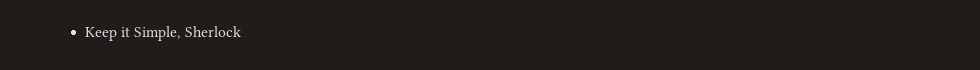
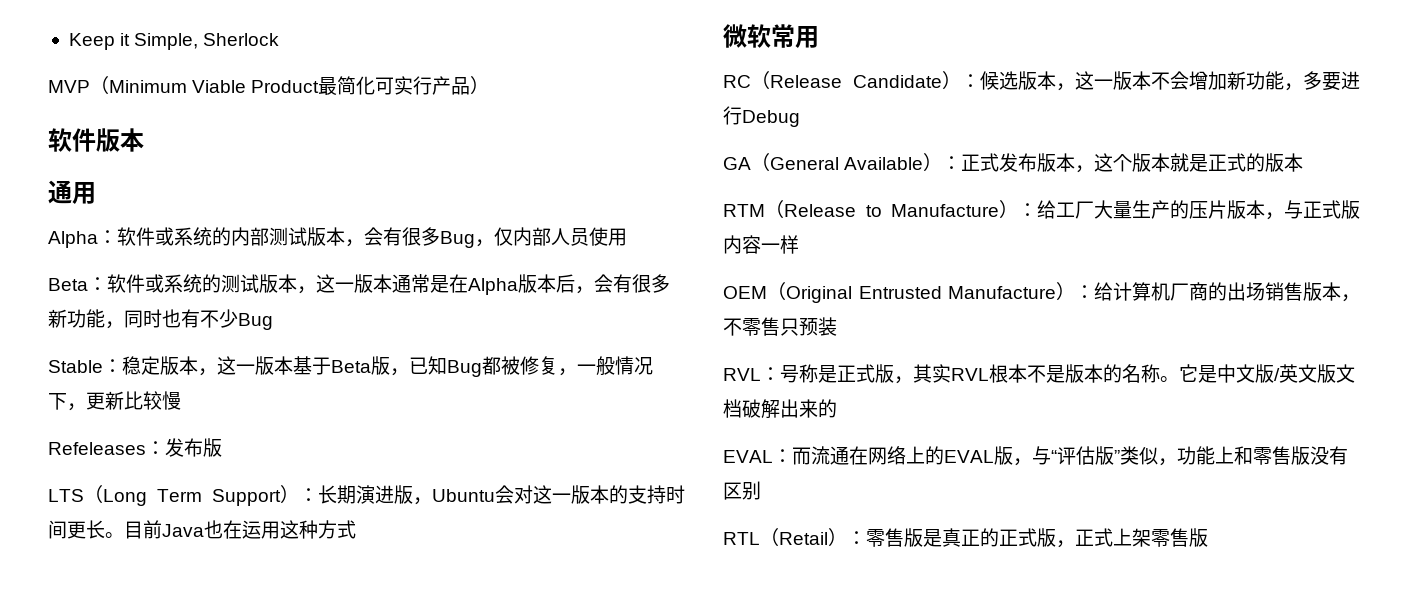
(241, 31) none -> [48,76,490,95] [48,128,144,152] [48,180,96,204] [48,227,627,248] [48,274,670,295] [48,309,273,330] [48,356,653,377] [48,391,181,411] [48,438,222,457] [48,485,685,506] [48,520,356,539] [723,24,819,48] [723,71,1360,91] [723,106,800,127] [723,153,1304,173] [723,200,1360,220] [723,235,799,254] [723,282,1360,303] [723,317,837,336] [723,364,1355,384] [723,399,837,419] [723,446,1348,466] [723,481,761,500] [723,528,1208,548] // MVP（Minimum Viable Product最简化可实行产品） // 软件版本 // 通用 // Alpha：软件或系统的内部测试版本，会有很多Bug，仅内部人员使用 // Beta：软件或系统的测试版本，这一版本通常是在Alpha版本后，会有很多新功能，同时也有不少Bug // Stable：稳定版本，这一版本基于Beta版，已知Bug都被修复，一般情况下，更新比较慢 // Refeleases：发布版 // LTS（Long Term Support）：长期演进版，Ubuntu会对这一版本的支持时间更长。目前Java也在运用这种方式 // 微软常用 // RC（Release Candidate）：候选版本，这一版本不会增加新功能，多要进行Debug // GA（General Available）：正式发布版本，这个版本就是正式的版本 // RTM（Release to Manufacture）：给工厂大量生产的压片版本，与正式版内容一样 // OEM（Original Entrusted Manufacture）：给计算机厂商的出场销售版本，不零售只预装 // RVL：号称是正式版，其实RVL根本不是版本的名称。它是中文版/英文版文档破解出来的 // EVAL：而流通在网络上的EVAL版，与“评估版”类似，功能上和零售版没有区别 // RTL（Retail）：零售版是真正的正式版，正式上架零售版

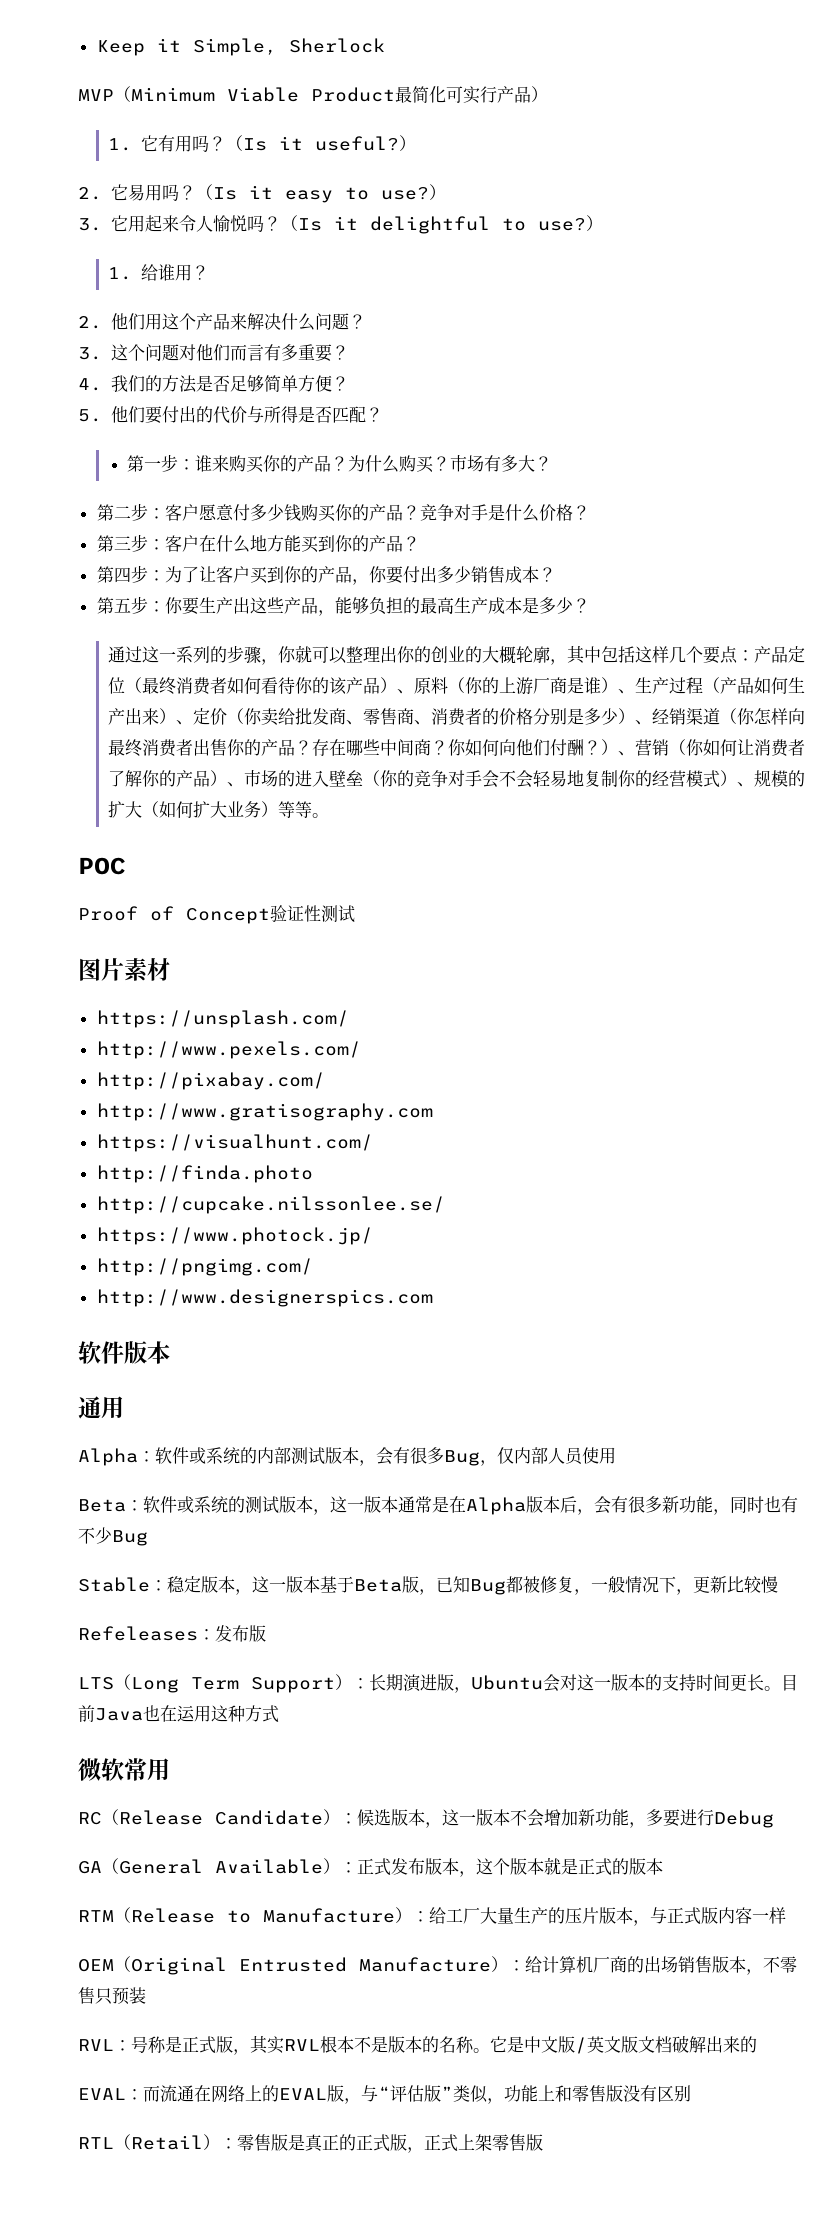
(490, 85) none -> [108,135,416,152] [78,184,446,203] [78,215,603,234] [108,264,209,281] [78,313,366,331] [78,344,349,362] [78,375,349,393] [78,406,383,424] [126,454,552,473] [96,503,590,522] [96,534,420,553] [96,565,556,585] [96,596,590,616] [108,645,806,665] [108,677,806,695] [108,708,806,726] [108,739,806,757] [108,770,806,788] [108,801,330,818] [78,857,126,875] [78,905,355,924] [78,958,170,981] [96,1010,349,1028] [96,1041,361,1059] [96,1072,325,1090] [96,1103,433,1121] [96,1134,373,1152] [96,1165,313,1183] [96,1196,445,1214] [96,1227,373,1245] [96,1258,313,1276] [96,1289,433,1307] // 1.它有用吗？（Is it useful?） // 2.它易用吗？（Is it easy to use?） // 3.它用起来令人愉悦吗？（Is it delightful to use?） // 1.给谁用？ // 2.他们用这个产品来解决什么问题？ // 3.这个问题对他们而言有多重要？ // 4.我们的方法是否足够简单方便？ // 5.他们要付出的代价与所得是否匹配？ // 第一步：谁来购买你的产品？为什么购买？市场有多大？ // 第二步：客户愿意付多少钱购买你的产品？竞争对手是什么价格？ // 第三步：客户在什么地方能买到你的产品？ // 第四步：为了让客户买到你的产品，你要付出多少销售成本？ // 第五步：你要生产出这些产品，能够负担的最高生产成本是多少？ // 通过这一系列的步骤，你就可以整理出你的创业的大概轮廓，其中包括这样几个要点：产品定位（最终消费者如何看待你的该产品）、原料（你的上游厂商是谁）、生产过程（产品如何生产出来）、定价（你卖给批发商、零售商、消费者的价格分别是多少）、经销渠道（你怎样向最终消费者出售你的产品？存在哪些中间商？你如何向他们付酬？）、营销（你如何让消费者了解你的产品）、市场的进入壁垒（你的竞争对手会不会轻易地复制你的经营模式）、规模的扩大（如何扩大业务）等等。 // POC // Proof of Concept验证性测试 // 图片素材 // https://unsplash.com/ // http://www.pexels.com/ // http://pixabay.com/ // http://www.gratisography.com // https://visualhunt.com/ // http://finda.photo // http://cupcake.nilssonlee.se/ // https://www.photock.jp/ // http://pngimg.com/ // http://www.designerspics.com

